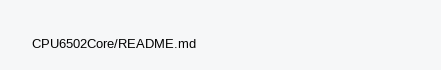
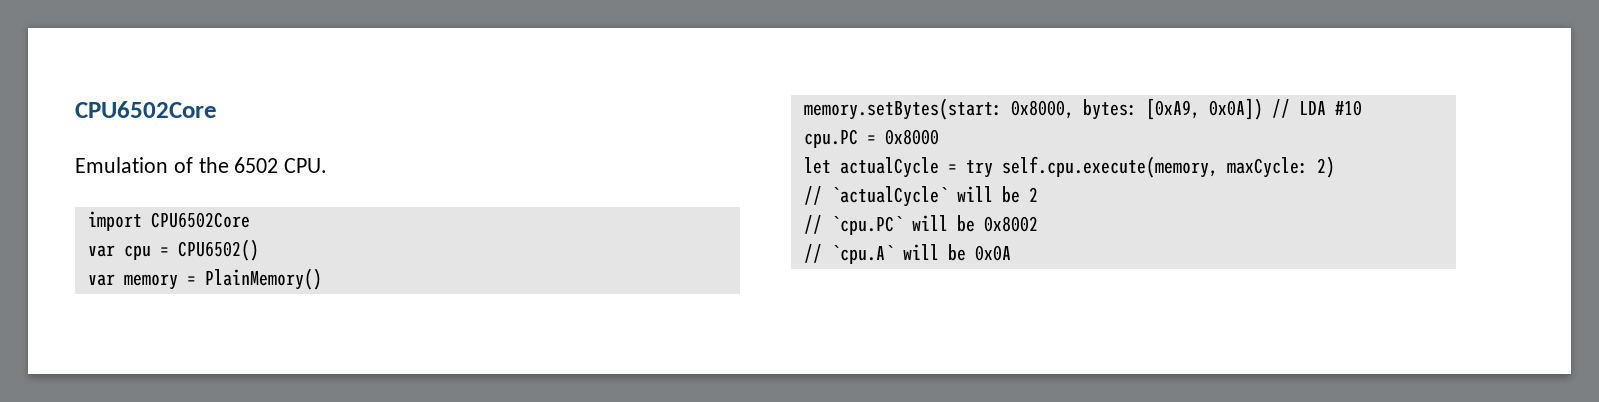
[32,39,196,48] CPU6502Core/README.md -> [75,101,217,118] [75,157,328,173] [87,211,250,231] [87,239,259,261] [87,268,322,290] [803,98,1362,120] [803,129,939,148] [803,156,1335,178] [803,186,1038,207] [803,215,1038,235] [803,244,1011,264] CPU6502Core // Emulation of the 6502 CPU. // import CPU6502Core // var cpu = CPU6502() // var memory = PlainMemory() // memory.setBytes(start: 0x8000, bytes: [0xA9, 0x0A]) // LDA #10 // cpu.PC = 0x8000 // let actualCycle = try self.cpu.execute(memory, maxCycle: 2) // // `actualCycle` will be 2 // // `cpu.PC` will be 0x8002 // // `cpu.A` will be 0x0A

